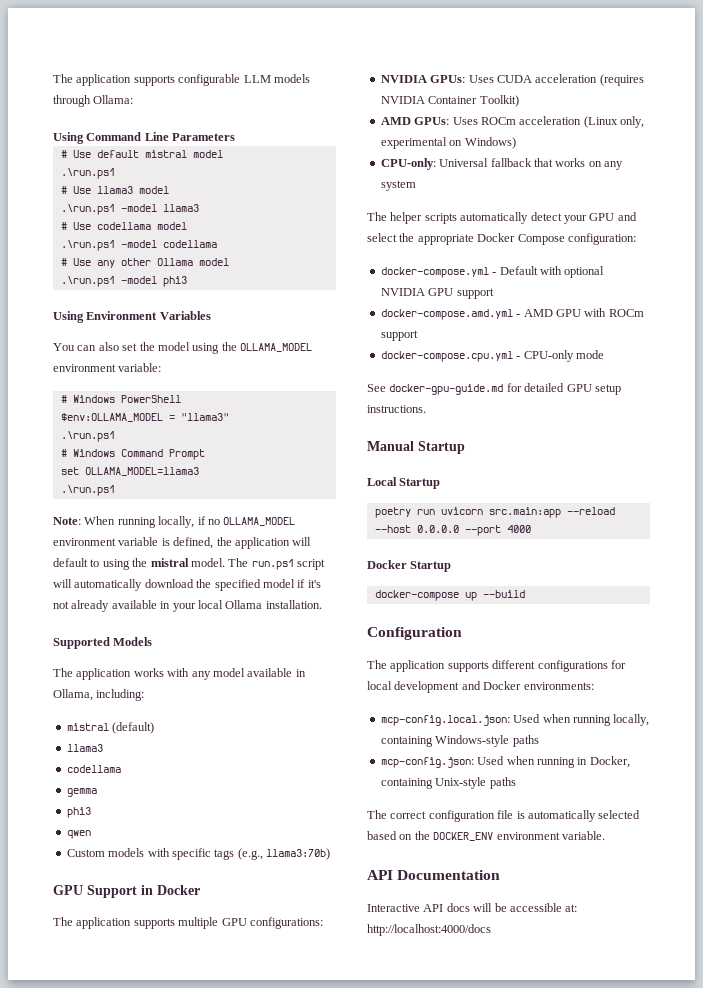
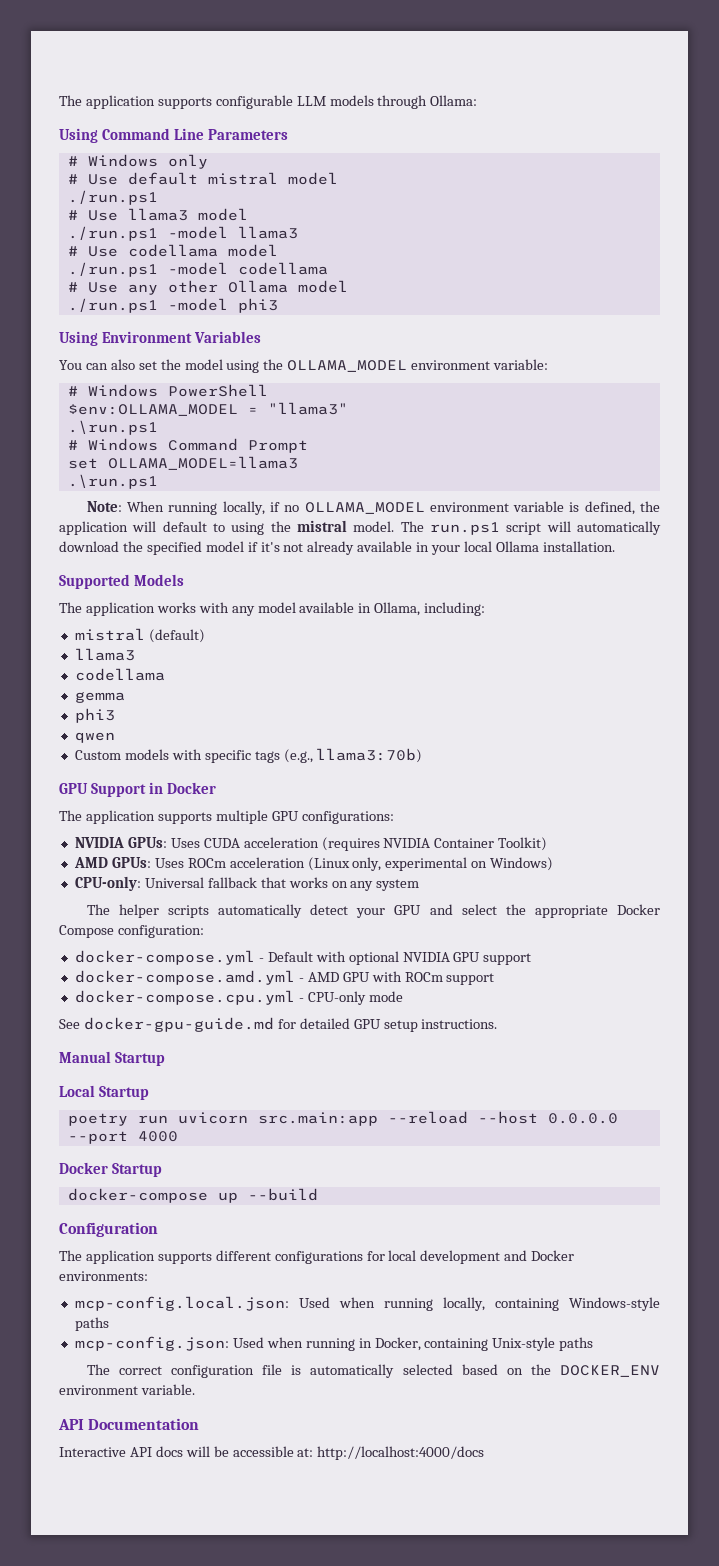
(236, 137) none -> [67,154,208,169] // # Windows only
[60,168,115,179] .\run.ps1 -> [67,190,158,205] ./run.ps1
[60,204,115,215] .\run.ps1 -> [67,226,158,241] ./run.ps1
[60,240,115,251] .\run.ps1 -> [67,262,158,277] ./run.ps1
[60,276,115,287] .\run.ps1 -> [67,298,158,313] ./run.ps1

